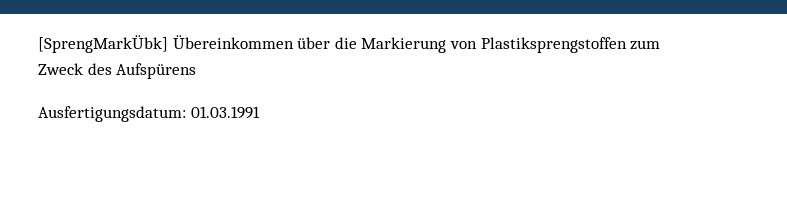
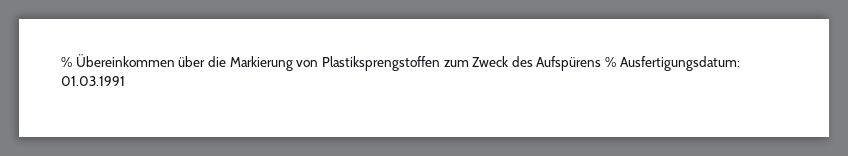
[38,35,168,53] [SprengMarkÜbk] -> [61,57,72,67] %
(197, 71) // -> [605,57,617,67] %

